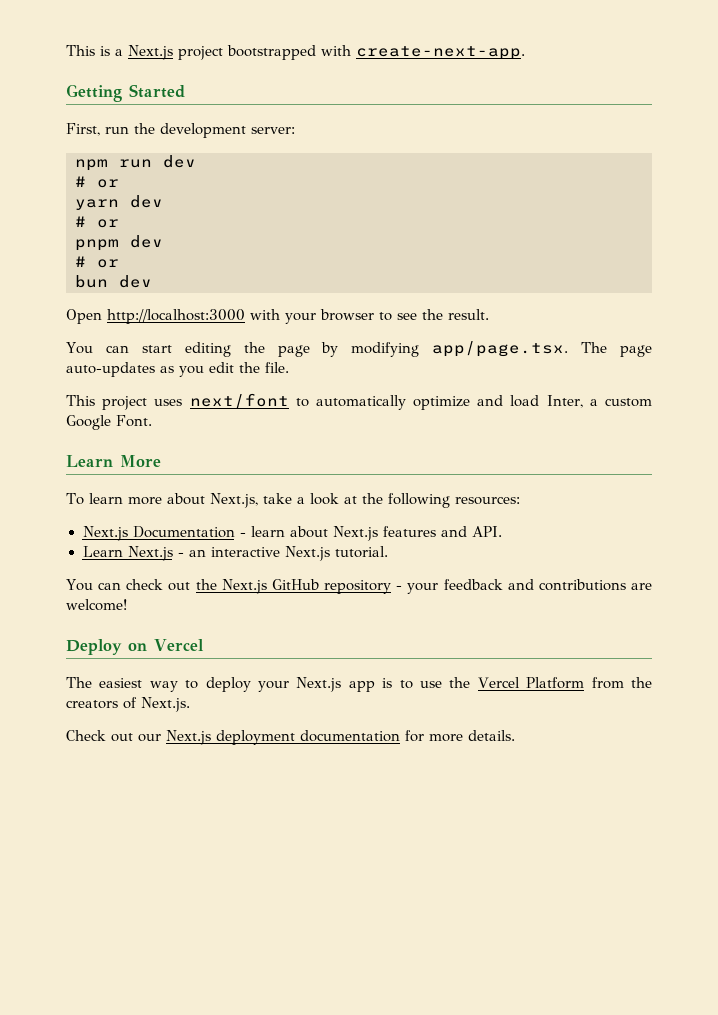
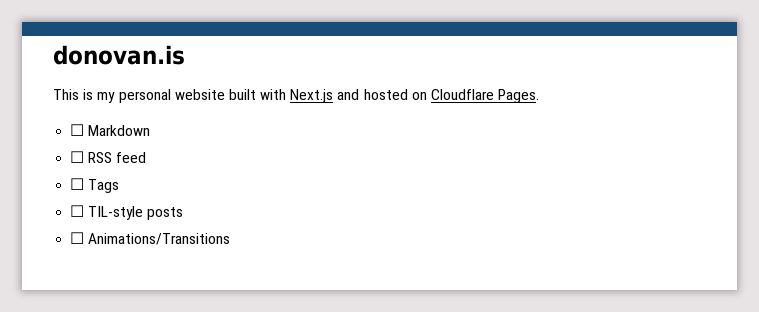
(66, 50) none -> [53,45,185,65] donovan.is //
[115,45,525,60] [66,84,185,102] [66,123,295,138] [75,155,196,171] [75,176,119,188] [75,195,163,210] [75,216,119,228] [75,235,163,251] [75,256,119,268] [75,275,152,288] [66,309,489,324] [66,341,652,357] [66,362,289,377] [66,393,652,410] [66,415,152,430] [66,455,161,467] [66,493,520,508] [82,526,502,541] [82,546,388,561] [66,579,653,594] [66,599,127,611] [66,639,204,655] [66,677,652,692] [66,697,190,712] [66,730,515,745] a Next.js project bootstrapped with create-next-app. // Getting Started // First, run the development server: // npm run dev // # or // yarn dev // # or // pnpm dev // # or // bun dev // Open http://localhost:3000 with your browser to see the result. // You can start editing the page by modifying app/page.tsx. The page auto-updates as you edit the file. // This project uses next/font to automatically optimize and load Inter, a custom Google Font. // Learn More // To learn more about Next.js, take a look at the following resources: // Next.js Documentation - learn about Next.js features and API. // Learn Next.js - an interactive Next.js tutorial. // You can check out the Next.js GitHub repository - your feedback and contributions are welcome! // Deploy on Vercel // The easiest way to deploy your Next.js app is to use the Vercel Platform from the creators of Next.js. // Check out our Next.js deployment documentation for more details. -> [97,89,540,103] [70,124,151,136] [70,151,147,163] [70,178,120,193] [70,205,184,220] [70,232,231,245] my personal website built with Next.js and hosted on Cloudflare Pages. // ☐ Markdown // ☐ RSS feed // ☐ Tags // ☐ TIL-style posts // ☐ Animations/Transitions

